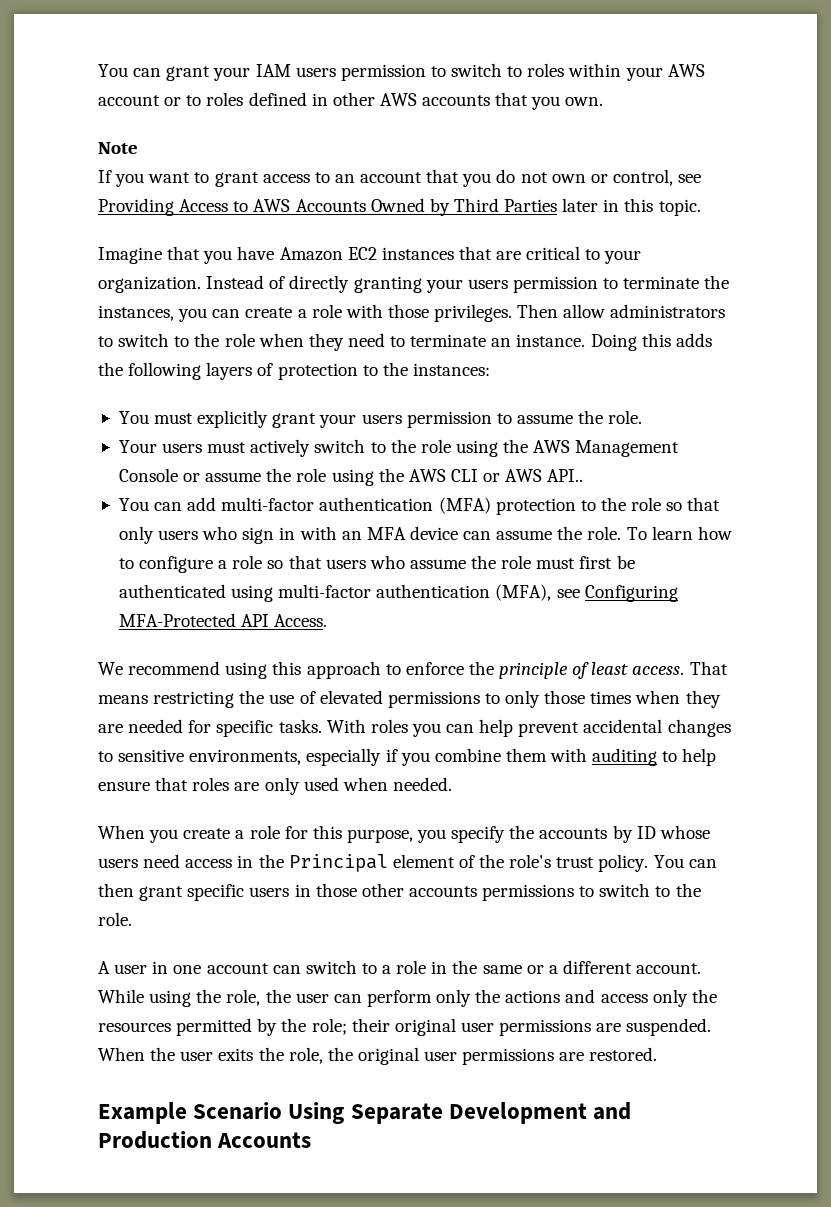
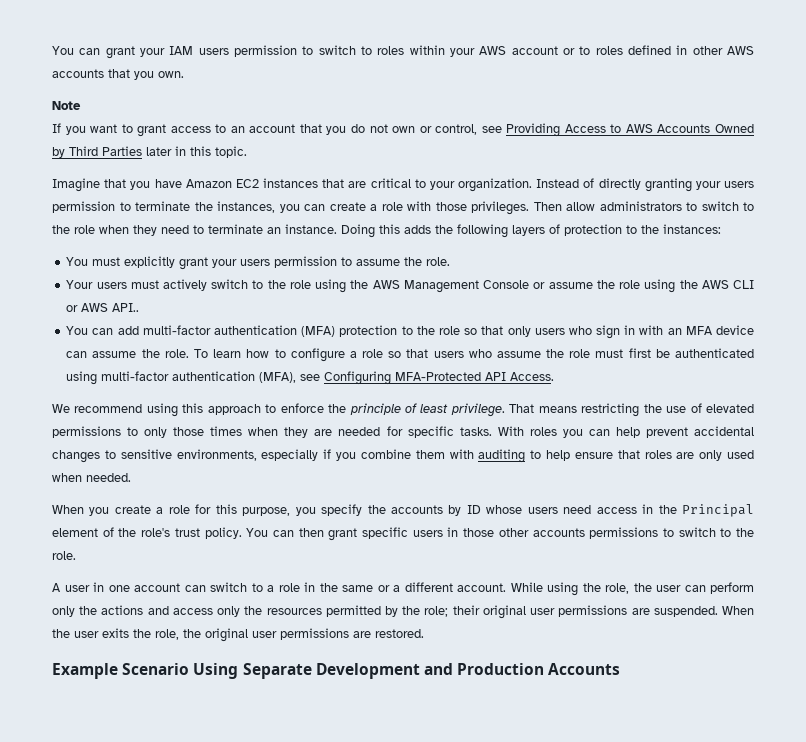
[632,666,685,675] access. -> [450,403,505,417] privilege.

